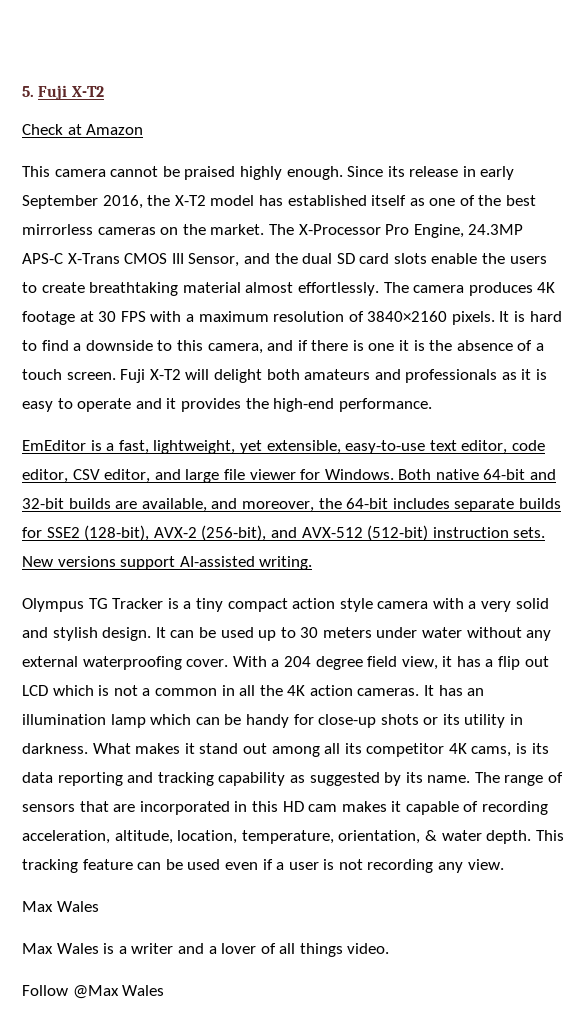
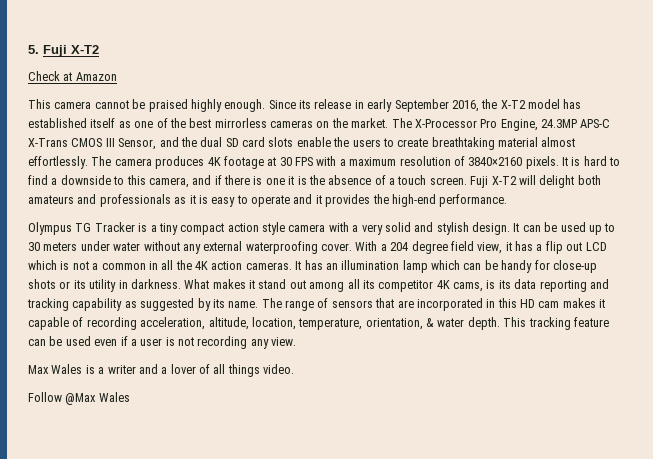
[22,440,545,454] [22,469,557,483] [22,498,561,512] [22,525,546,541] [22,556,313,570] // EmEditor is a fast, lightweight, yet extensible, easy-to-use text editor, code editor, CSV editor, and large file viewer for Windows. Both native 64-bit and 32-bit builds are available, and moreover, the 64-bit includes separate builds for SSE2 (128-bit), AVX-2 (256-bit), and AVX-512 (512-bit) instruction sets. New versions support AI-assisted writing. -> (508, 200) none
[22,943,99,954] // Max Wales -> (83, 369) none

